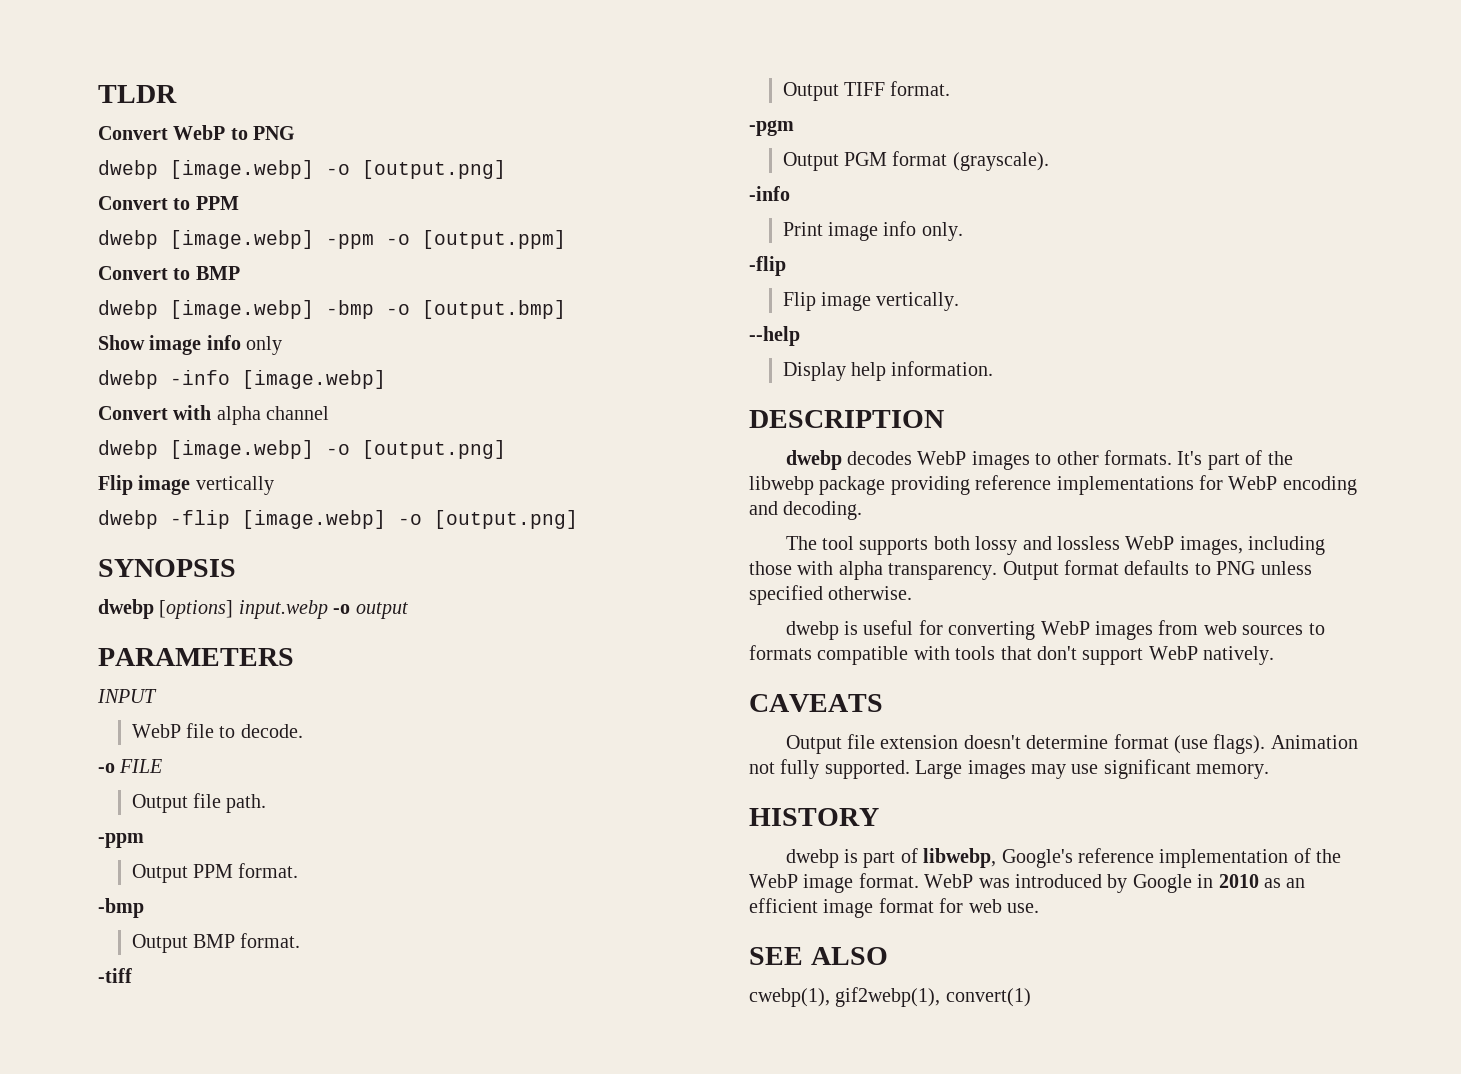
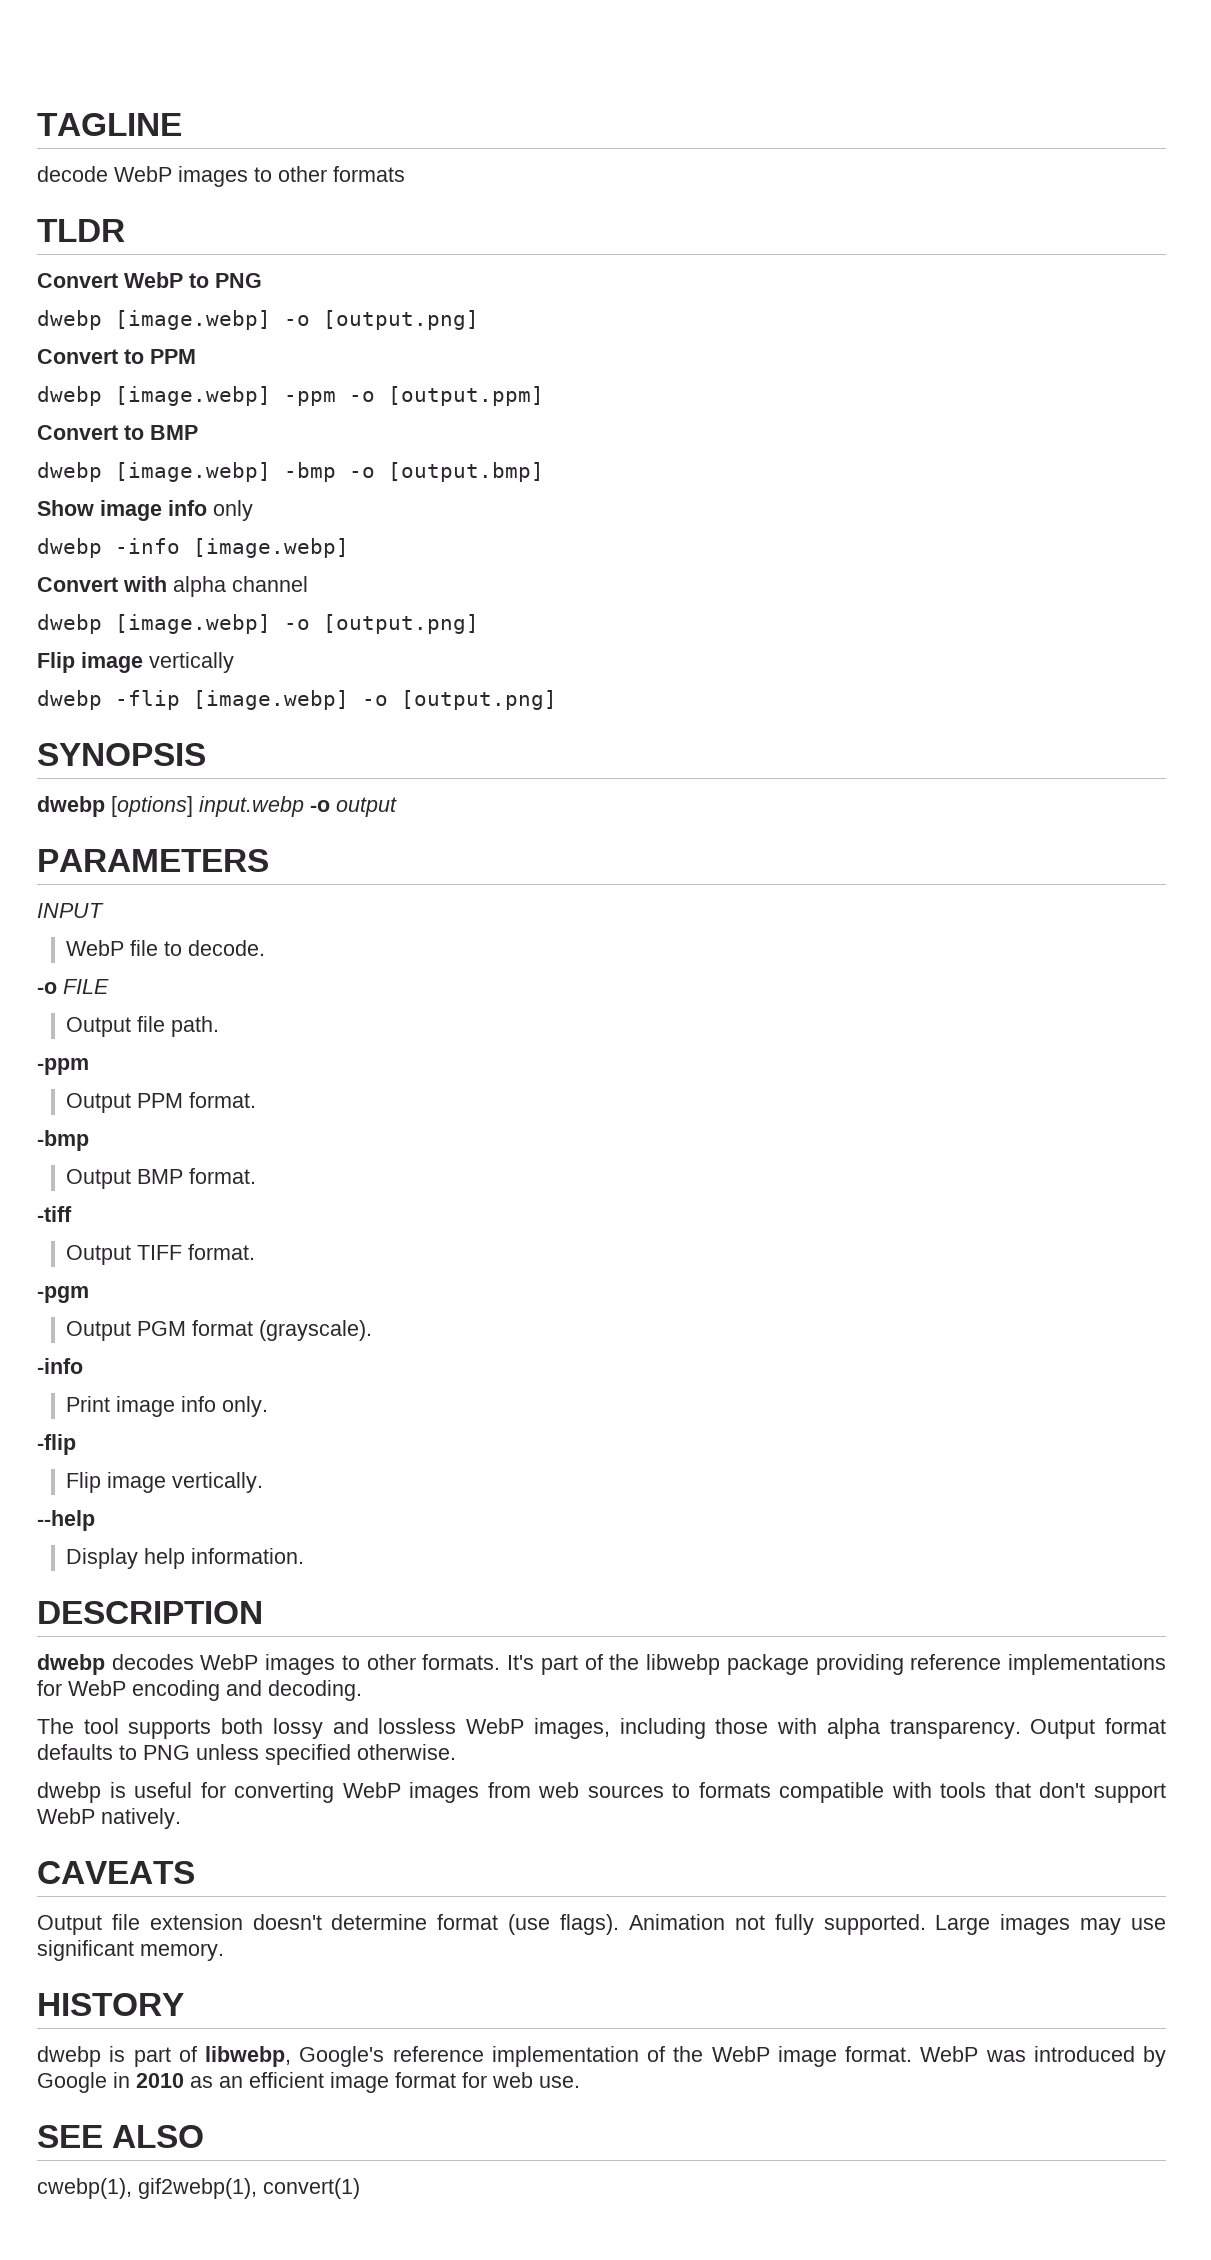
(98, 94) none -> [37,113,182,136] [37,166,405,187] TAGLINE // decode WebP images to other formats //

